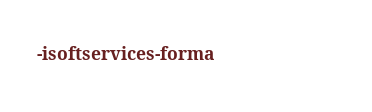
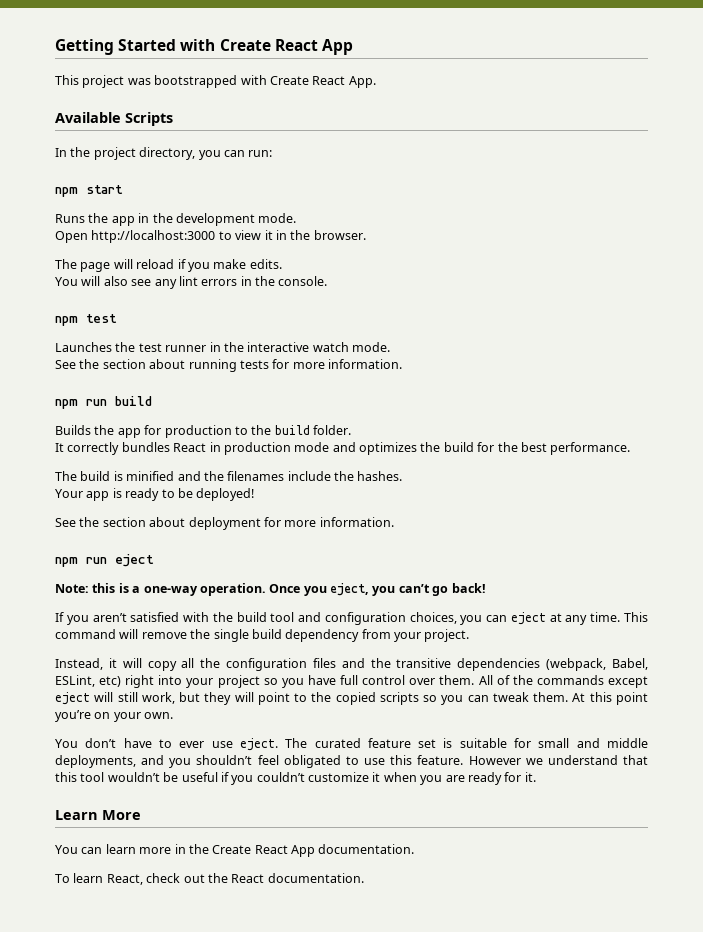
[37,46,214,60] -isoftservices-forma -> [55,39,353,55] [55,75,376,88] [55,112,173,126] [55,147,273,160] [55,185,123,197] [55,213,297,226] [55,230,366,243] [55,259,282,272] [55,276,328,289] [55,314,117,326] [55,342,390,352] [55,359,402,372] [55,396,152,409] [55,425,351,438] [55,442,631,455] [55,471,403,481] [55,488,255,501] [55,517,394,530] [55,554,154,567] [55,583,486,596] [55,612,648,625] [55,629,470,642] [55,658,648,671] [55,675,649,688] [55,692,648,705] [55,710,174,722] [55,738,648,751] [55,755,648,768] [55,772,536,785] [55,810,141,820] [55,844,415,857] [55,873,364,885] Getting Started with Create React App // This project was bootstrapped with Create React App. // Available Scripts // In the project directory, you can run: // npm start // Runs the app in the development mode. // Open http://localhost:3000 to view it in the browser. // The page will reload if you make edits. // You will also see any lint errors in the console. // npm test // Launches the test runner in the interactive watch mode. // See the section about running tests for more information. // npm run build // Builds the app for production to the build folder. // It correctly bundles React in production mode and optimizes the build for the best performance. // The build is minified and the filenames include the hashes. // Your app is ready to be deployed! // See the section about deployment for more information. // npm run eject // Note: this is a one-way operation. Once you eject, you can’t go back! // If you aren’t satisfied with the build tool and configuration choices, you can eject at any time. This command will remove the single build dependency from your project. // Instead, it will copy all the configuration files and the transitive dependencies (webpack, Babel, ESLint, etc) right into your project so you have full control over them. All of the commands except eject will still work, but they will point to the copied scripts so you can tweak them. At this point you’re on your own. // You don’t have to ever use eject. The curated feature set is suitable for small and middle deployments, and you shouldn’t feel obligated to use this feature. However we understand that this tool wouldn’t be useful if you couldn’t customize it when you are ready for it. // Learn More // You can learn more in the Create React App documentation. // To learn React, check out the React documentation.

